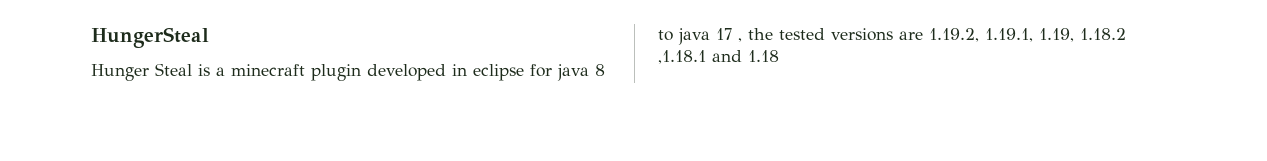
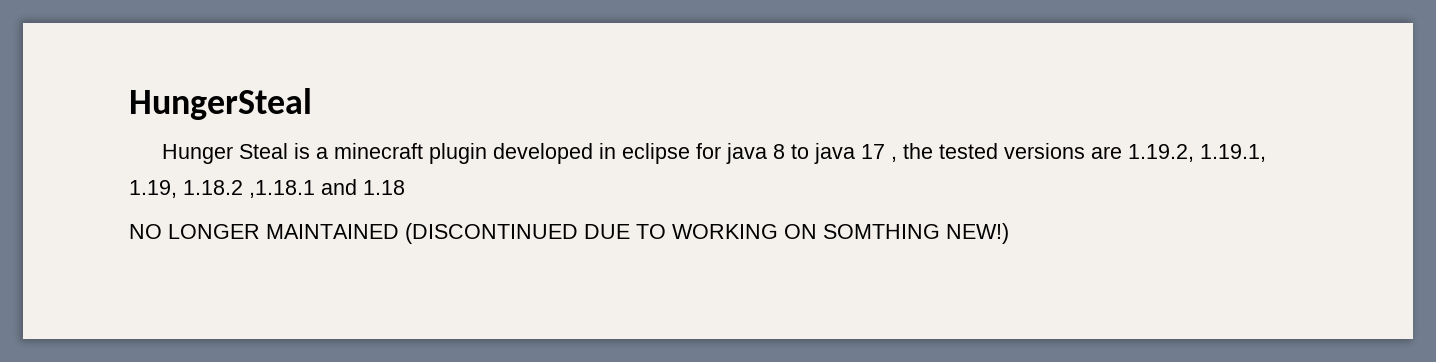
(779, 56) none -> [129,223,1009,244] // NO LONGER MAINTAINED (DISCONTINUED DUE TO WORKING ON SOMTHING NEW!)

